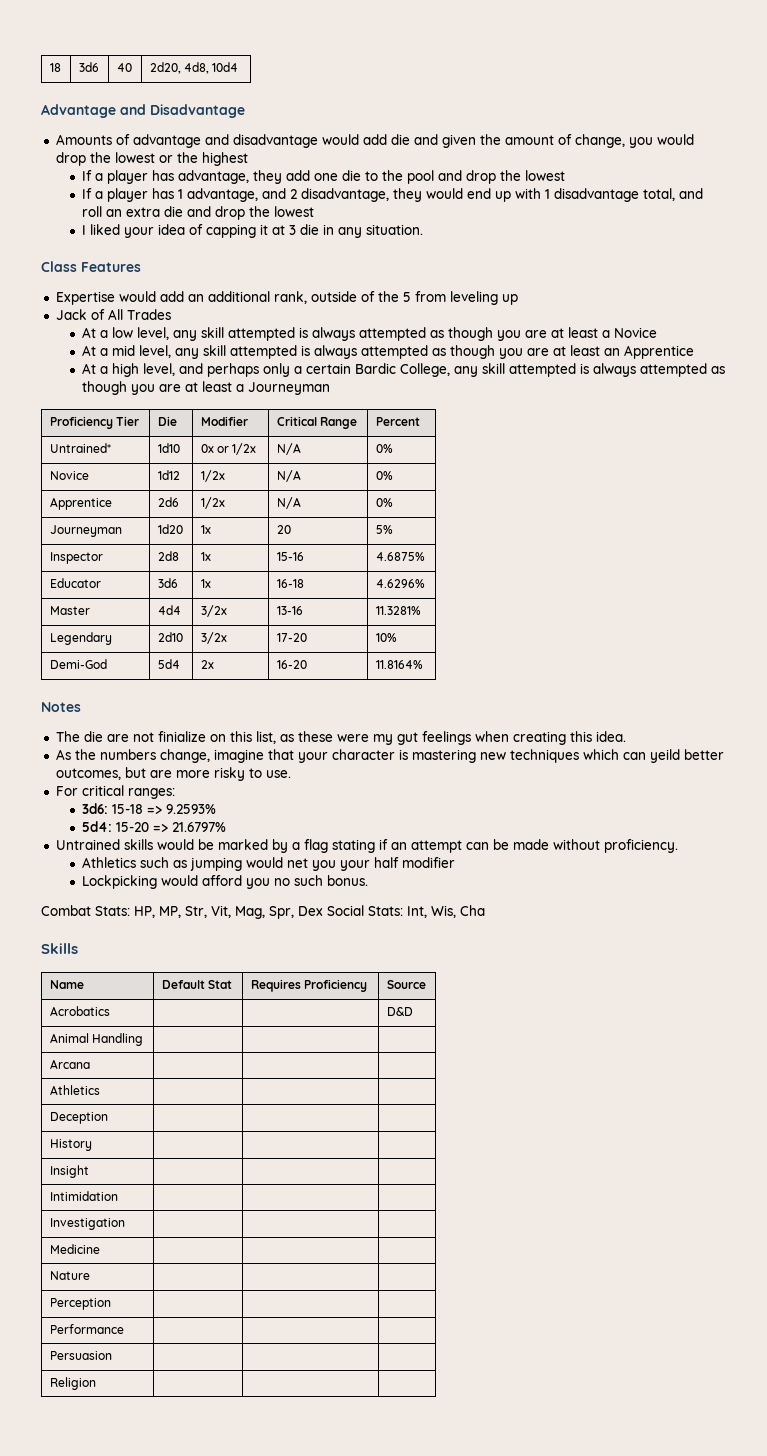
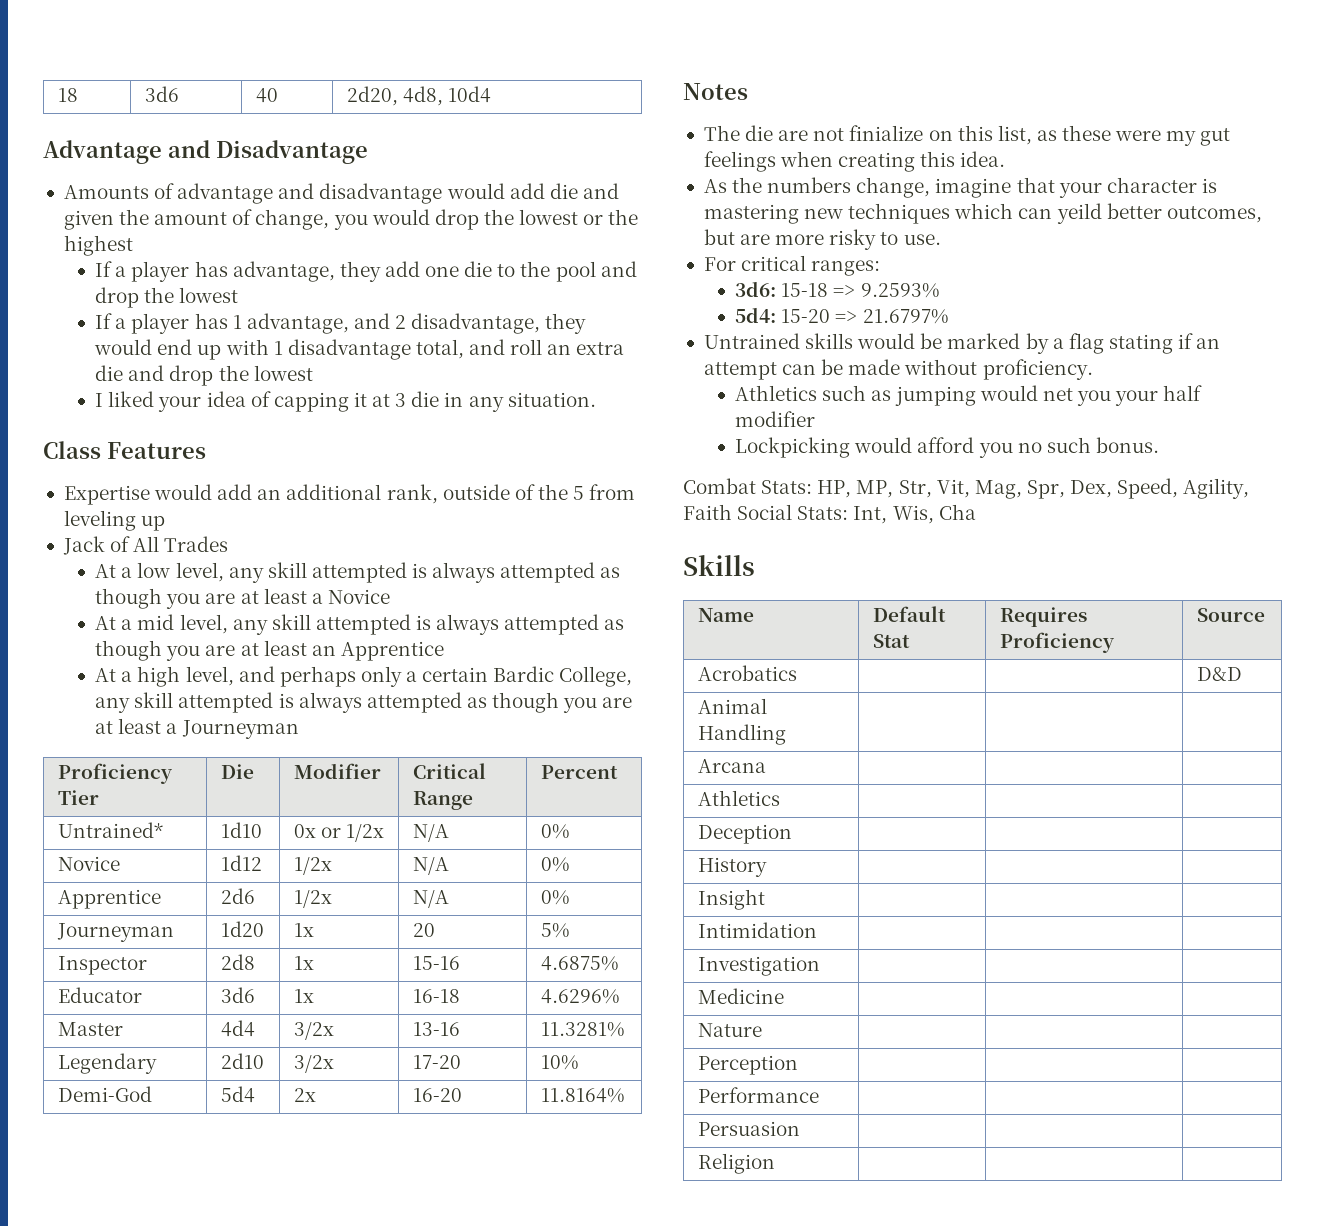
[298,906,323,916] Dex -> [1070,478,1250,499] [683,504,732,520] Dex, Speed, Agility, Faith

